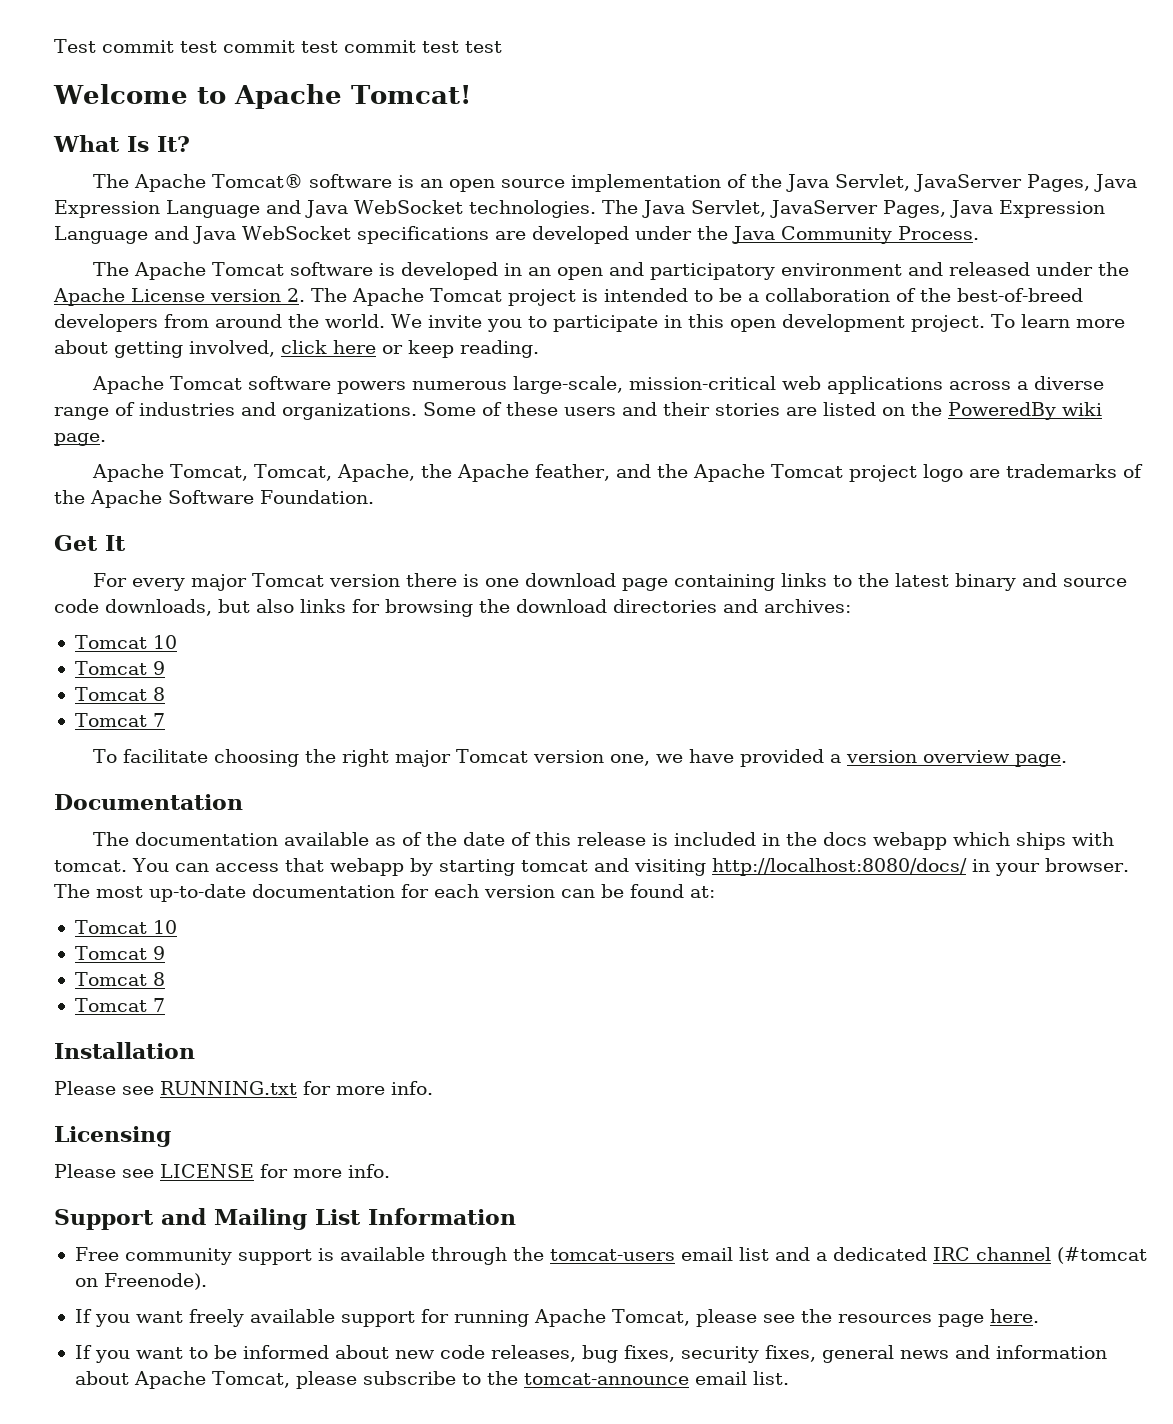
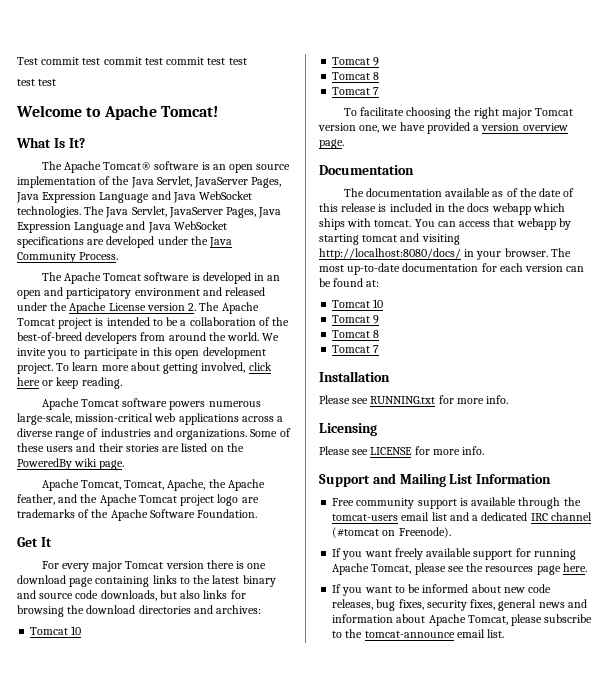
(502, 47) none -> [17,79,57,86] // test test

